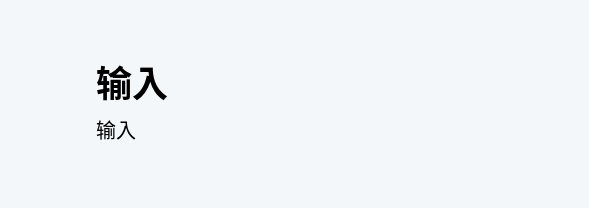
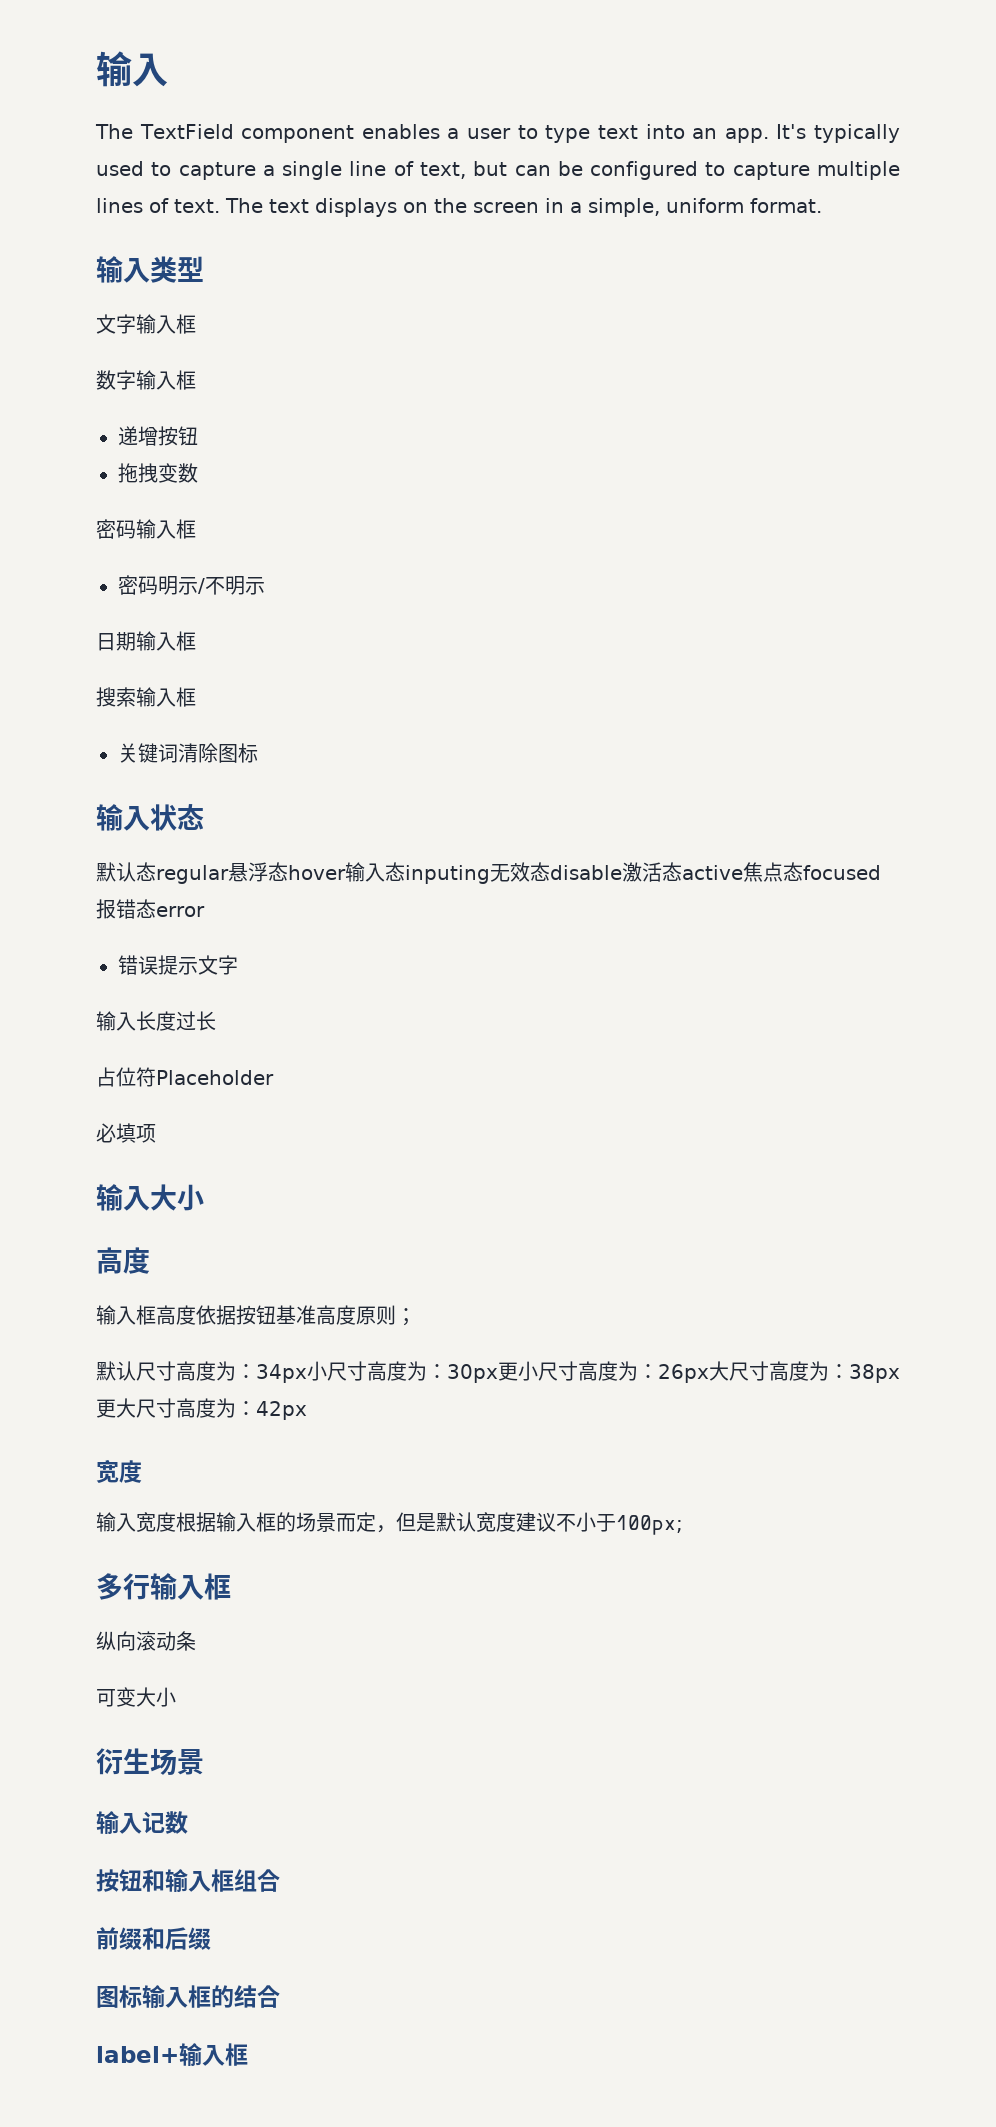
[96,120,136,140] 输入 -> [95,124,900,143] [96,161,901,180] [96,198,822,217] [96,256,204,283] [96,314,196,334] [96,370,196,390] [118,426,198,446] [118,463,198,483] [96,519,196,539] [118,575,265,595] [96,631,196,651] [96,687,196,707] [118,743,258,763] [96,804,204,831] [96,862,881,884] [96,899,205,919] [118,955,238,975] [96,1011,216,1031] [96,1067,274,1087] [96,1123,156,1143] [96,1184,204,1211] [96,1247,150,1274] [96,1305,416,1326] [96,1361,900,1383] [96,1398,307,1420] [96,1459,142,1483] [96,1512,683,1535] [96,1573,231,1600] [96,1631,196,1651] [96,1687,176,1707] [96,1748,204,1775] [96,1811,188,1834] [96,1869,280,1892] [96,1927,211,1950] [96,1985,280,2008] [96,2043,248,2066] The TextField component enables a user to type text into an app. It's typically used to capture a single line of text, but can be configured to capture multiple lines of text. The text displays on the screen in a simple, uniform format. // 输入类型 // 文字输入框 // 数字输入框 // 递增按钮 // 拖拽变数 // 密码输入框 // 密码明示/不明示 // 日期输入框 // 搜索输入框 // 关键词清除图标 // 输入状态 // 默认态regular悬浮态hover输入态inputing无效态disable激活态active焦点态focused报错态error // 错误提示文字 // 输入长度过长 // 占位符Placeholder // 必填项 // 输入大小 // 高度 // 输入框高度依据按钮基准高度原则； // 默认尺寸高度为：34px小尺寸高度为：30px更小尺寸高度为：26px大尺寸高度为：38px更大尺寸高度为：42px // 宽度 // 输入宽度根据输入框的场景而定，但是默认宽度建议不小于100px; // 多行输入框 // 纵向滚动条 // 可变大小 // 衍生场景 // 输入记数 // 按钮和输入框组合 // 前缀和后缀 // 图标输入框的结合 // label+输入框

